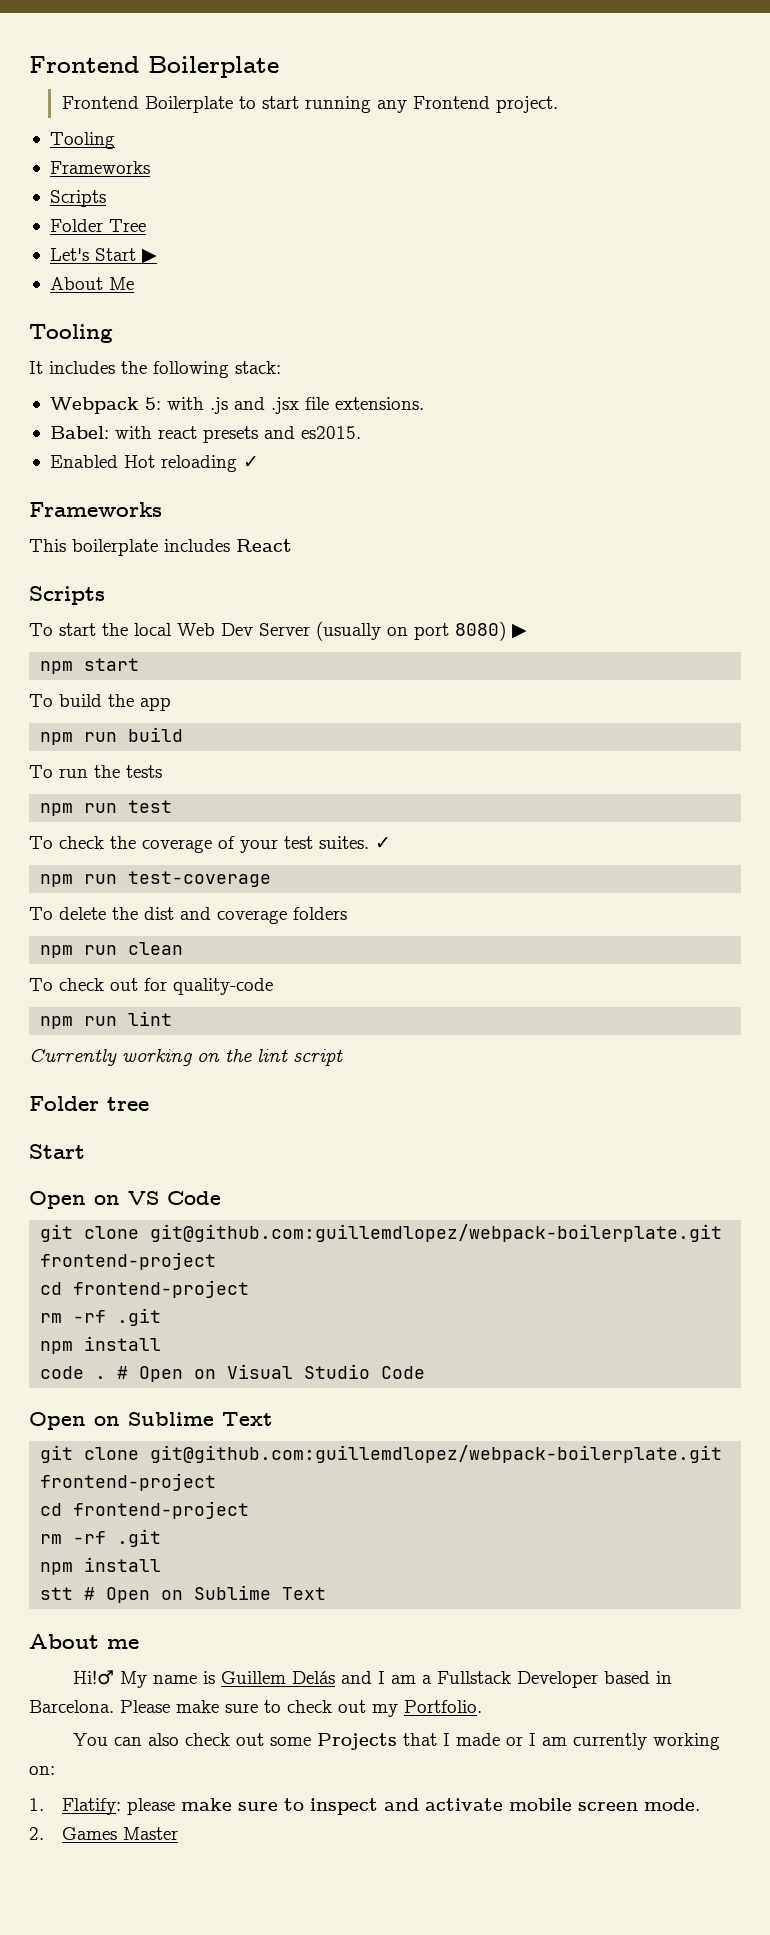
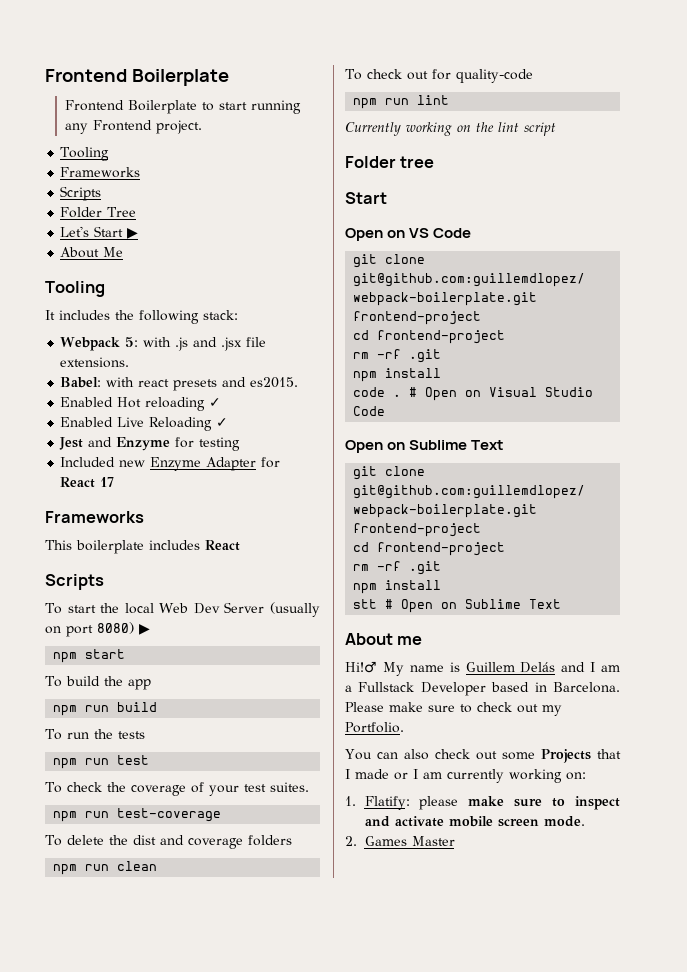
(259, 462) none -> [60,417,229,431] [59,437,241,451] [60,457,281,471] [60,477,115,488] // Enabled Live Reloading ✓ // Jest and Enzyme for testing // Included new Enzyme Adapter for React 17
[375,837,391,849] ✓ -> (309, 787) none

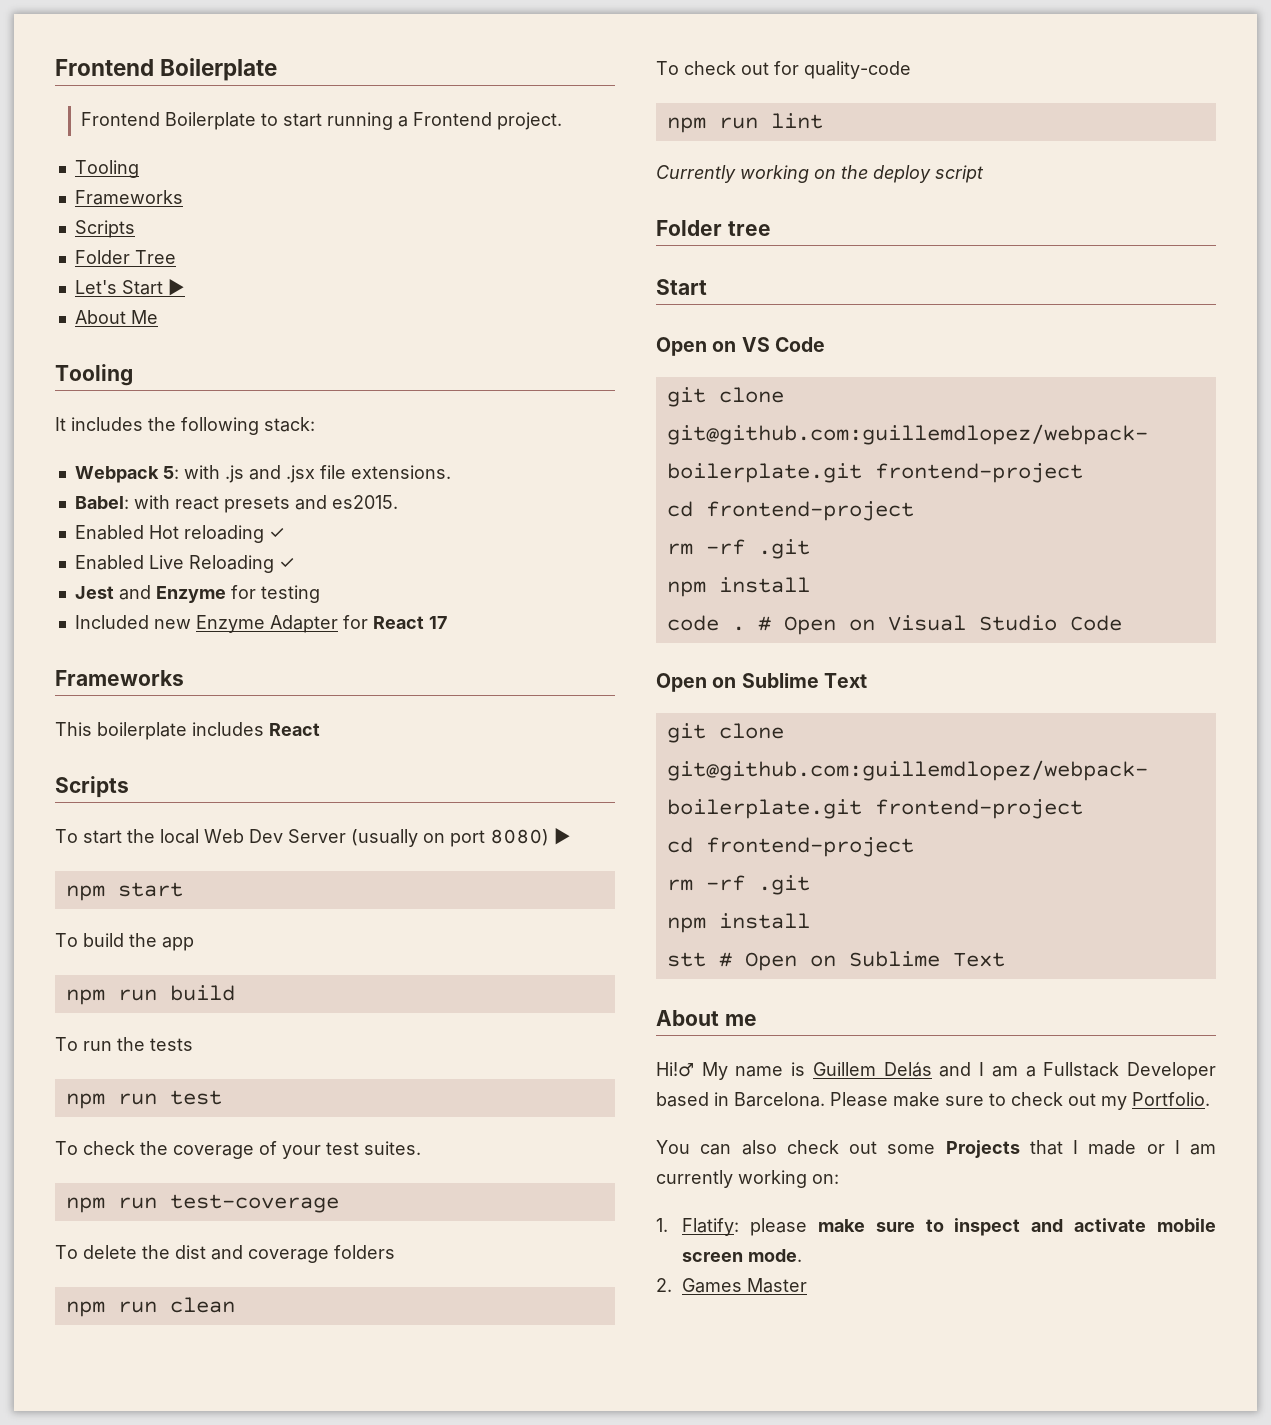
[64,123,88,134] any -> [398,116,409,127] a
[498,122,519,132] lint -> [873,165,931,183] deploy

